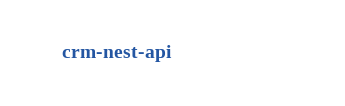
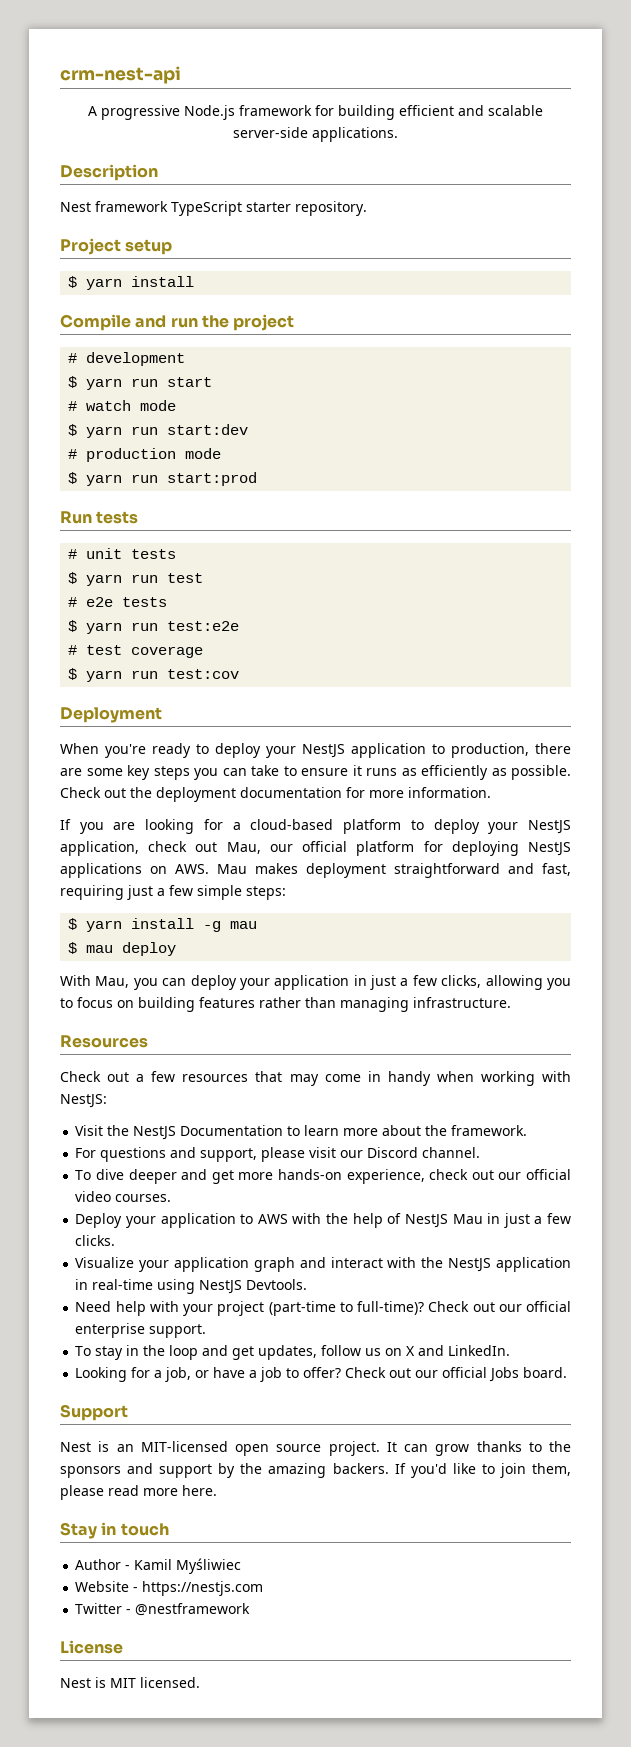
(172, 53) none -> [88,105,543,120] [233,127,398,142] [60,164,158,181] [60,201,367,216] [60,238,173,255] [68,276,195,290] [60,314,295,331] [68,352,186,366] [68,376,213,390] [68,400,177,411] [68,424,249,438] [68,448,222,462] [68,472,258,486] [60,511,139,524] [68,548,177,559] [68,572,204,586] [68,597,168,607] [68,620,240,634] [68,645,204,658] [68,668,240,682] [60,707,162,723] [60,743,571,758] [60,765,571,780] [60,787,491,802] [60,819,572,834] [60,841,571,856] [60,863,571,878] [60,885,286,900] [68,918,258,932] [68,942,177,956] [60,975,571,990] [60,997,511,1012] [60,1035,148,1048] [60,1071,571,1086] [60,1094,107,1108] [75,1125,528,1140] [75,1147,481,1162] [75,1169,572,1184] [75,1191,172,1202] [75,1213,571,1228] [75,1235,116,1246] [75,1257,571,1272] [75,1279,308,1294] [75,1301,572,1316] [75,1323,207,1338] [75,1345,511,1360] [75,1367,568,1382] [60,1404,128,1421] [60,1441,571,1456] [60,1463,571,1478] [60,1485,217,1500] [60,1522,169,1539] [75,1558,242,1574] [75,1581,264,1596] [75,1603,251,1616] [60,1640,123,1654] [60,1677,200,1688] // A progressive Node.js framework for building efficient and scalable server-side applications. // Description // Nest framework TypeScript starter repository. // Project setup // $ yarn install // Compile and run the project // # development // $ yarn run start // # watch mode // $ yarn run start:dev // # production mode // $ yarn run start:prod // Run tests // # unit tests // $ yarn run test // # e2e tests // $ yarn run test:e2e // # test coverage // $ yarn run test:cov // Deployment // When you're ready to deploy your NestJS application to production, there are some key steps you can take to ensure it runs as efficiently as possible. Check out the deployment documentation for more information. // If you are looking for a cloud-based platform to deploy your NestJS application, check out Mau, our official platform for deploying NestJS applications on AWS. Mau makes deployment straightforward and fast, requiring just a few simple steps: // $ yarn install -g mau // $ mau deploy // With Mau, you can deploy your application in just a few clicks, allowing you to focus on building features rather than managing infrastructure. // Resources // Check out a few resources that may come in handy when working with NestJS: // Visit the NestJS Documentation to learn more about the framework. // For questions and support, please visit our Discord channel. // To dive deeper and get more hands-on experience, check out our official video courses. // Deploy your application to AWS with the help of NestJS Mau in just a few clicks. // Visualize your application graph and interact with the NestJS application in real-time using NestJS Devtools. // Need help with your project (part-time to full-time)? Check out our official enterprise support. // To stay in the loop and get updates, follow us on X and LinkedIn. // Looking for a job, or have a job to offer? Check out our official Jobs board. // Support // Nest is an MIT-licensed open source project. It can grow thanks to the sponsors and support by the amazing backers. If you'd like to join them, please read more here. // Stay in touch // Author - Kamil Myśliwiec // Website - https://nestjs.com // Twitter - @nestframework // License // Nest is MIT licensed.

